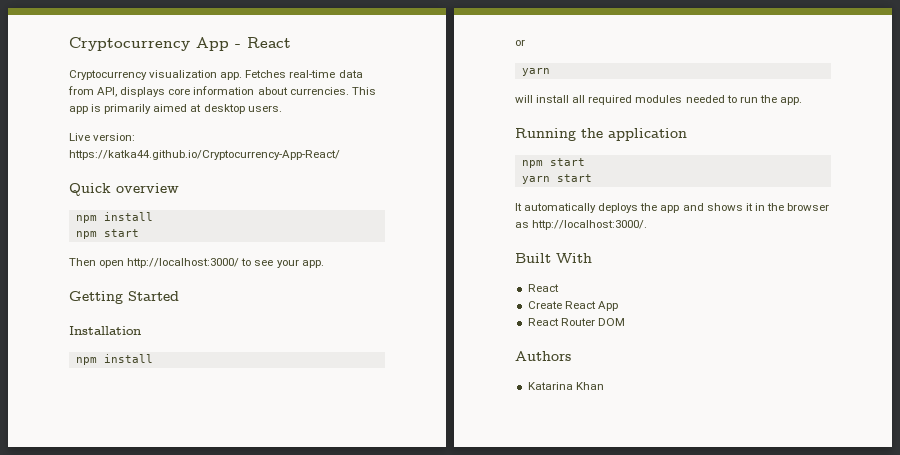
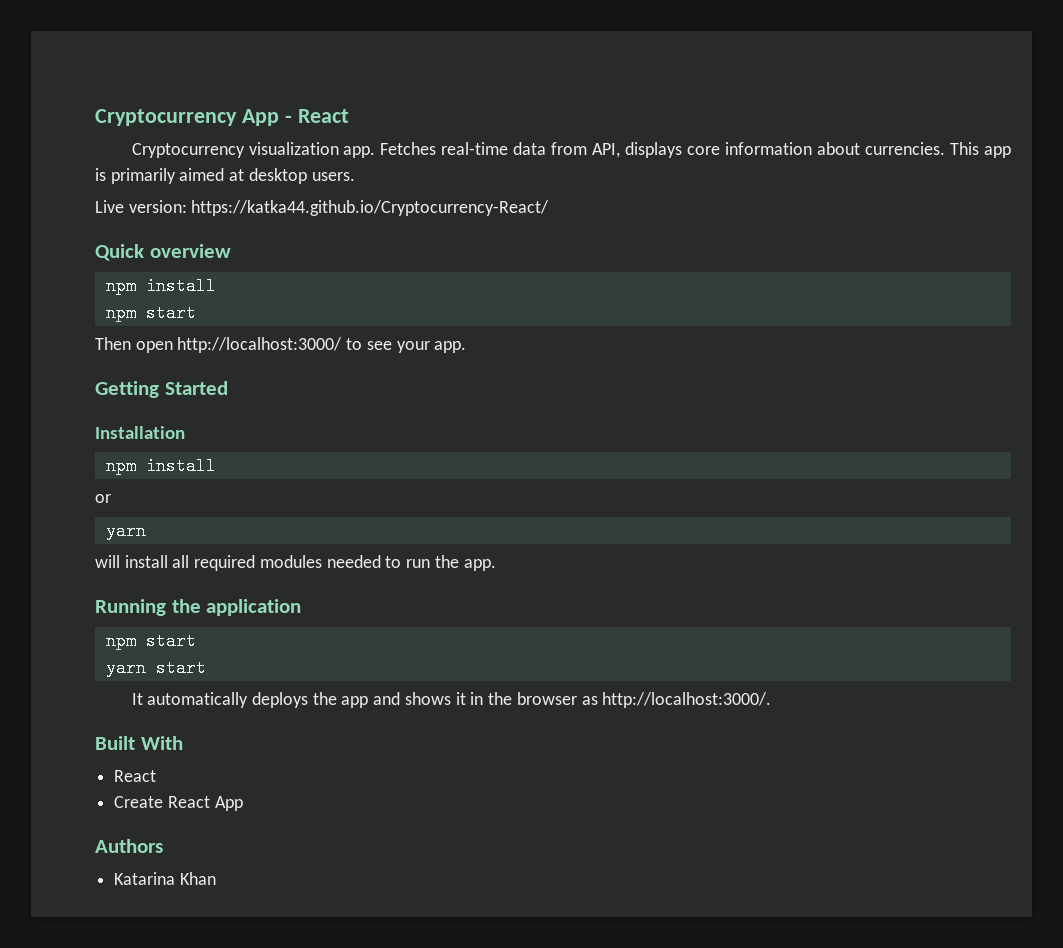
[69,150,340,160] https://katka44.github.io/Cryptocurrency-App-React/ -> [191,200,550,216] https://katka44.github.io/Cryptocurrency-React/
[527,318,625,326] // React Router DOM -> (243, 803) none

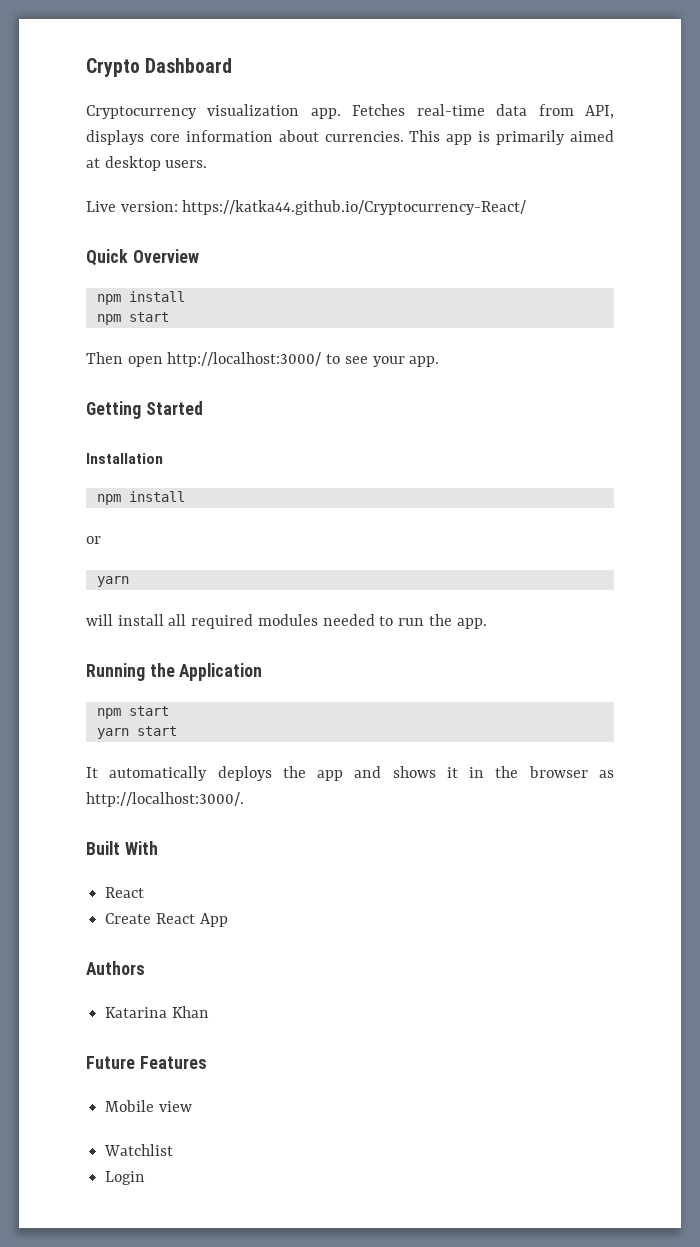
[95,109,349,126] Cryptocurrency App - React -> [86,58,233,77] Crypto Dashboard
[149,244,231,258] overview -> [132,249,199,263] Overview
[206,599,302,616] application -> [179,663,263,681] Application
(216, 878) none -> [86,1056,207,1069] [105,1100,192,1112] [104,1144,174,1156] [105,1171,146,1185] // Future Features // Mobile view // Watchlist // Login

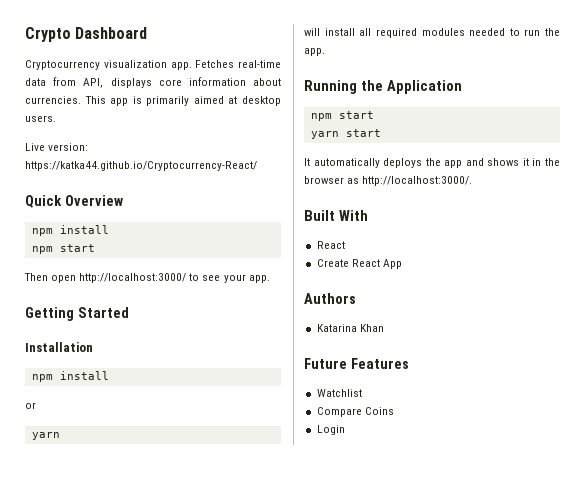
[105,1100,192,1112] // Mobile view -> (409, 363) none
(174, 1150) none -> [316,407,394,417] // Compare Coins

